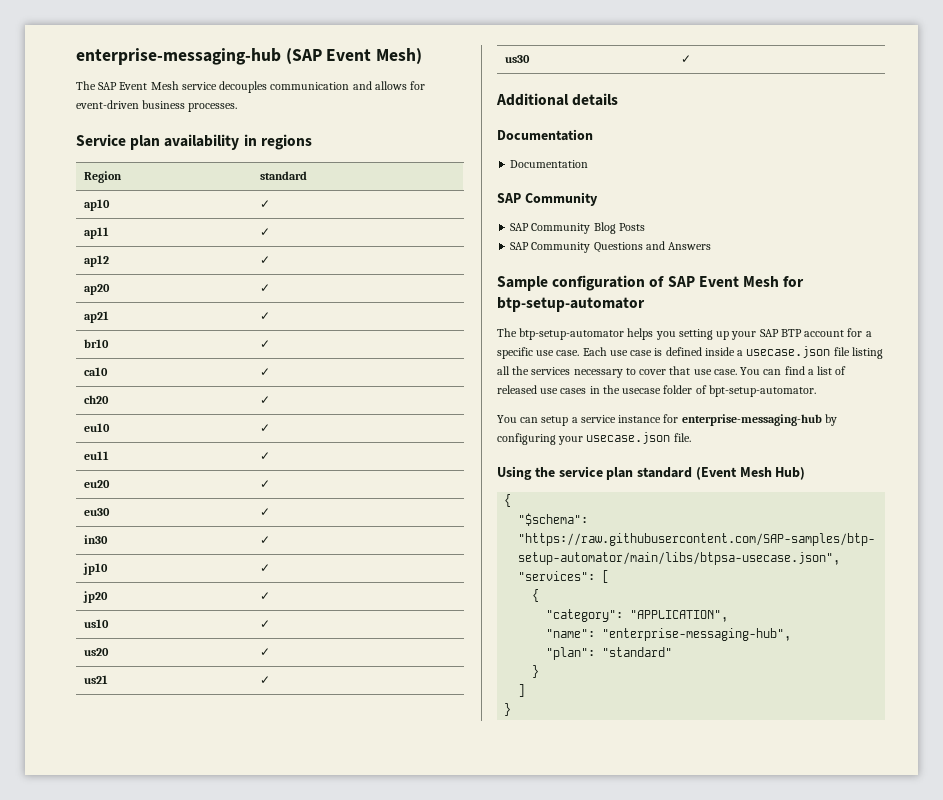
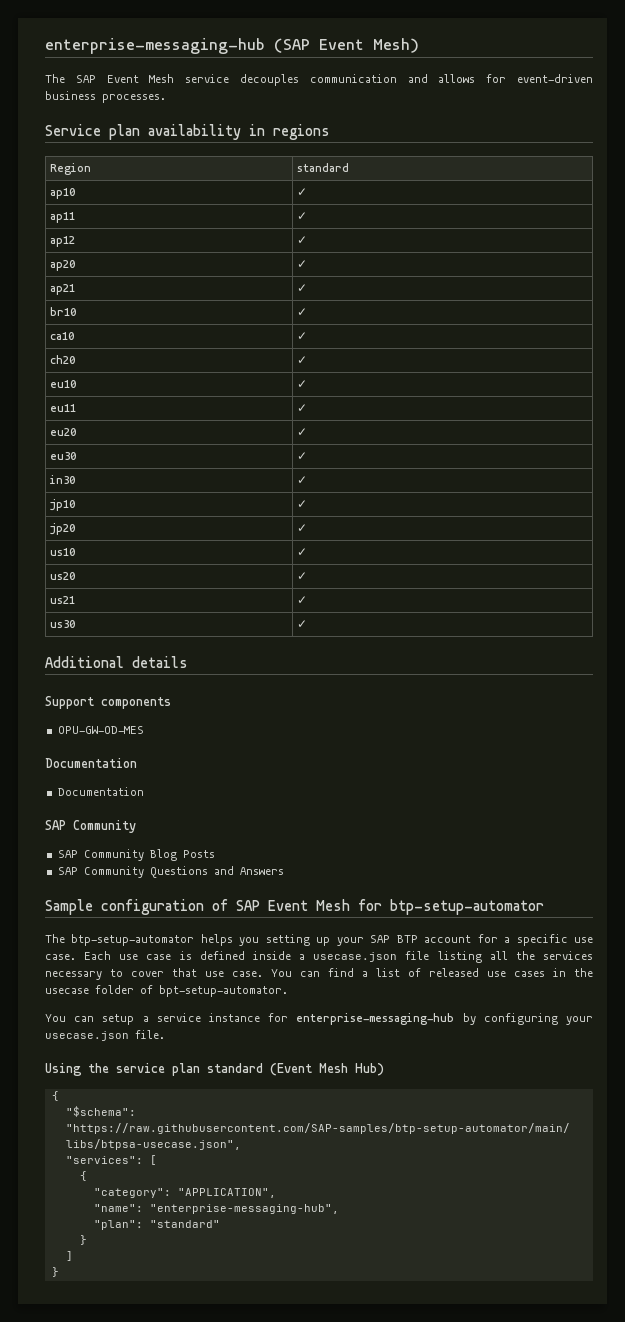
(619, 99) none -> [45,696,171,709] [57,726,144,734] // Support components // OPU-GW-OD-MES

